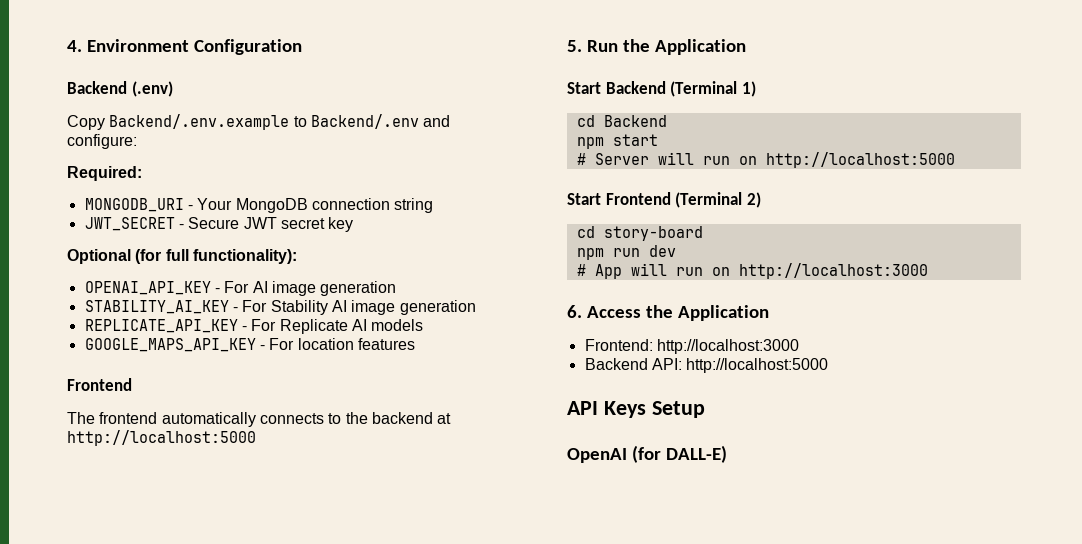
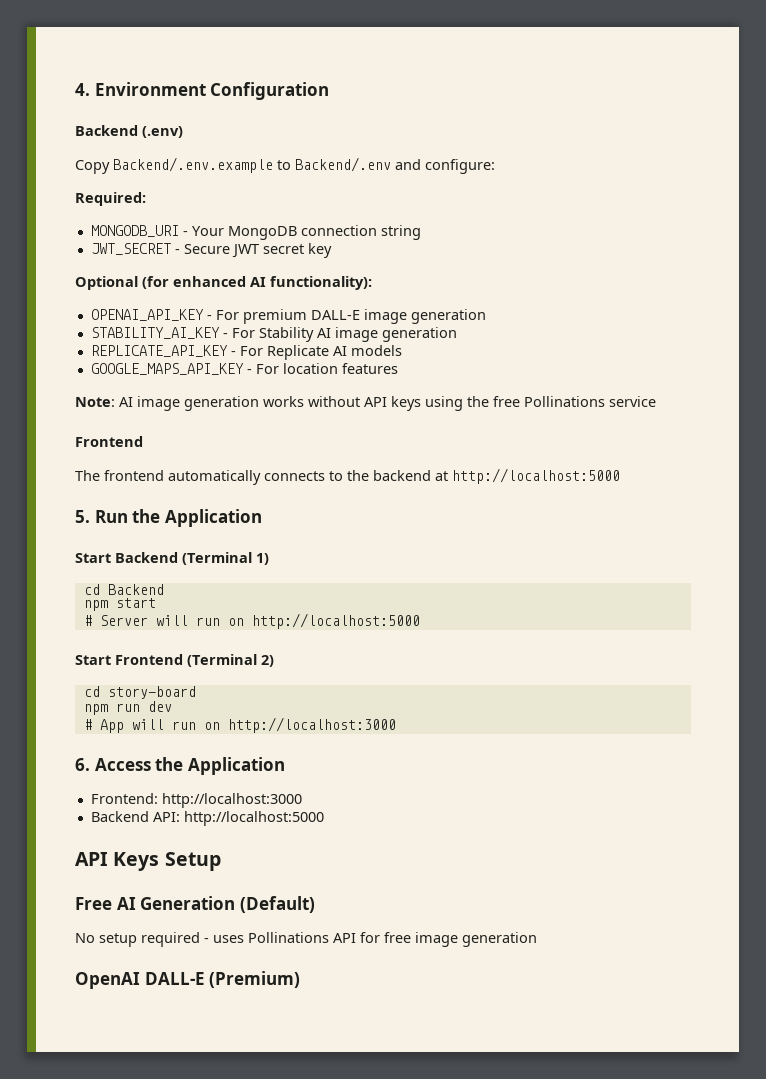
[165,249,189,261] full -> [173,276,266,287] enhanced AI
[252,281,268,293] AI -> [242,309,360,324] premium DALL-E
(415, 344) none -> [75,396,656,411] // Note: AI image generation works without API keys using the free Pollinations service
(705, 409) none -> [75,896,315,913] [75,932,537,947] // Free AI Generation (Default) // No setup required - uses Pollinations API for free image generation
[632,445,728,463] (for DALL-E) -> [144,971,301,988] DALL-E (Premium)

